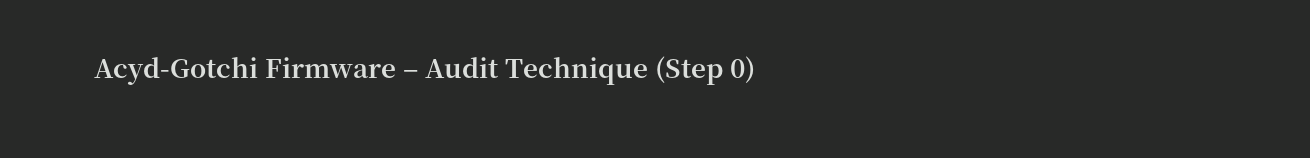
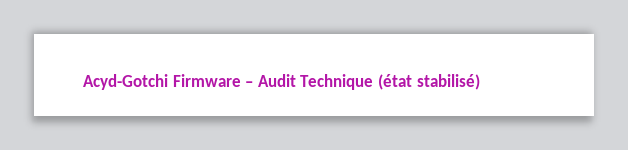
[655,56,756,85] (Step 0) -> [377,74,480,90] (état stabilisé)

